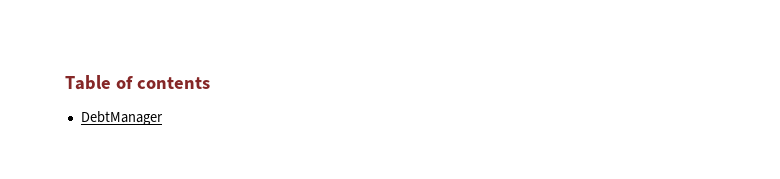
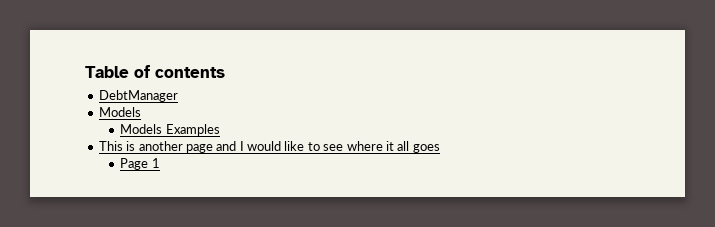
(163, 118) none -> [98,107,141,117] [120,124,220,136] [98,141,440,153] [120,158,160,170] // Models // Models Examples // This is another page and I would like to see where it all goes // Page 1

